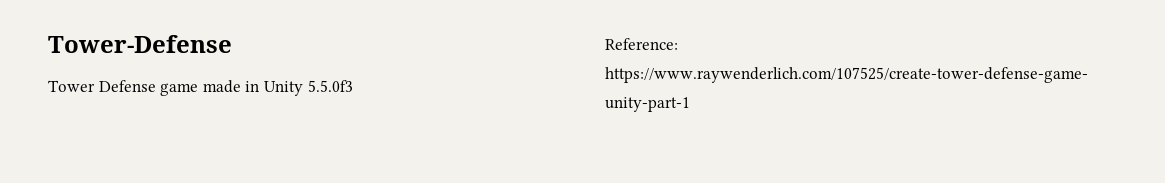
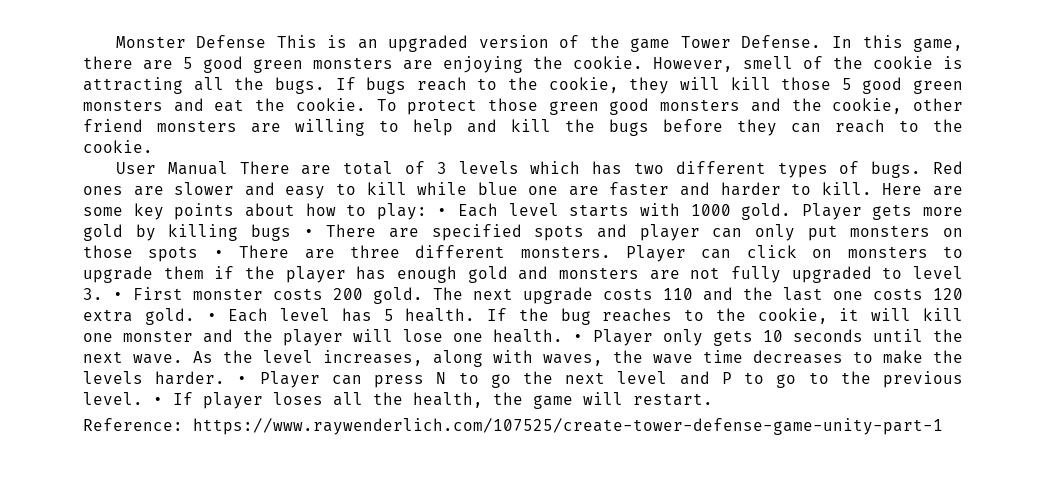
[48,35,232,53] [48,80,353,96] Tower-Defense // Tower Defense game made in Unity 5.5.0f3 -> [115,35,964,52] [83,56,963,73] [83,77,963,94] [83,98,963,115] [83,119,963,136] [83,140,153,153] [115,161,963,178] [83,182,964,199] [83,203,963,220] [83,224,963,241] [83,245,963,262] [83,266,963,283] [83,287,963,304] [83,308,963,325] [83,329,963,346] [83,350,963,367] [83,371,963,388] [83,392,713,409] Monster Defense This is an upgraded version of the game Tower Defense. In this game, there are 5 good green monsters are enjoying the cookie. However, smell of the cookie is attracting all the bugs. If bugs reach to the cookie, they will kill those 5 good green monsters and eat the cookie. To protect those green good monsters and the cookie, other friend monsters are willing to help and kill the bugs before they can reach to the cookie. // User Manual There are total of 3 levels which has two different types of bugs. Red ones are slower and easy to kill while blue one are faster and harder to kill. Here are some key points about how to play: • Each level starts with 1000 gold. Player gets more gold by killing bugs • There are specified spots and player can only put monsters on those spots • There are three different monsters. Player can click on monsters to upgrade them if the player has enough gold and monsters are not fully upgraded to level 3. • First monster costs 200 gold. The next upgrade costs 110 and the last one costs 120 extra gold. • Each level has 5 health. If the bug reaches to the cookie, it will kill one monster and the player will lose one health. • Player only gets 10 seconds until the next wave. As the level increases, along with waves, the wave time decreases to make the levels harder. • Player can press N to go the next level and P to go to the previous level. • If player loses all the health, the game will restart.

